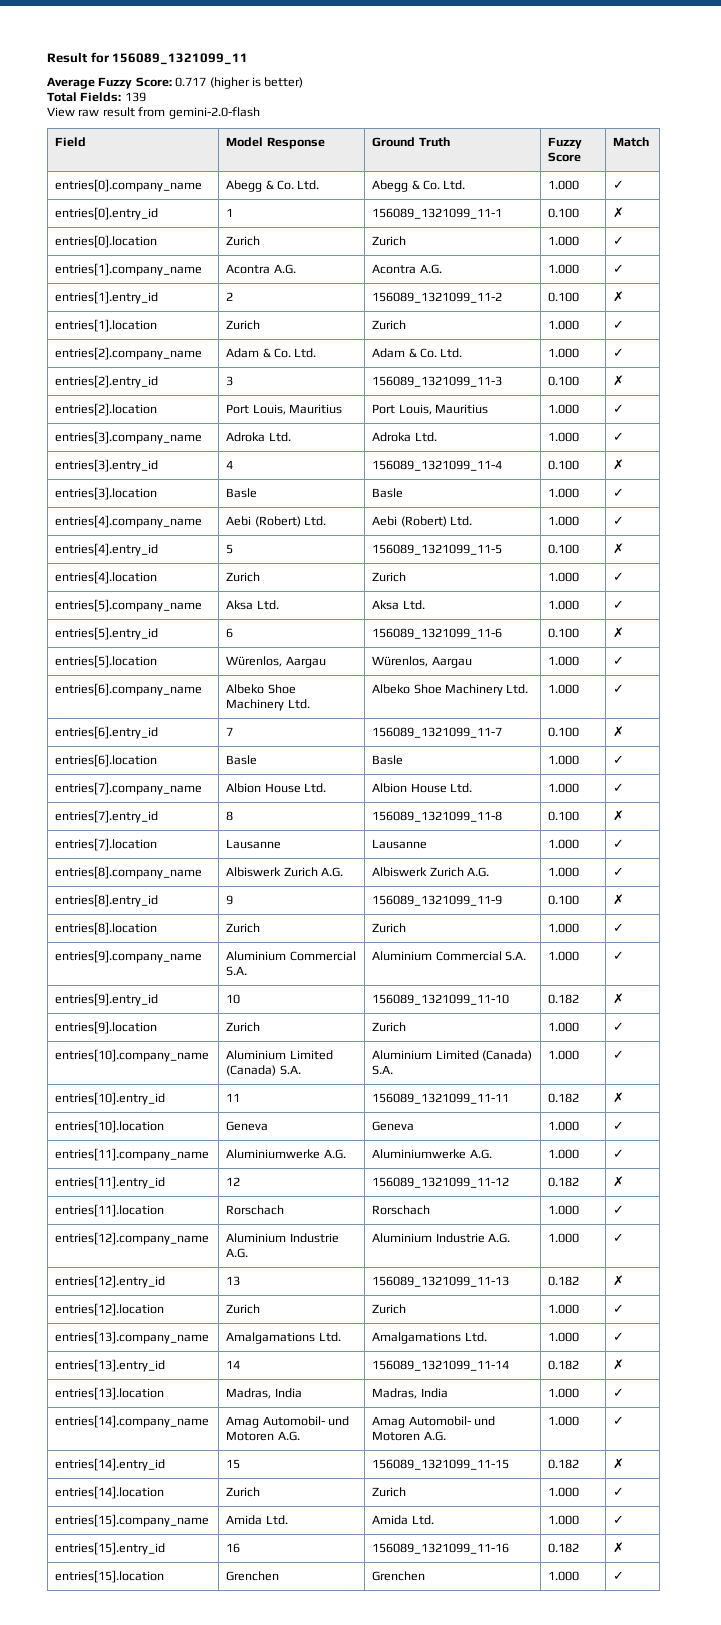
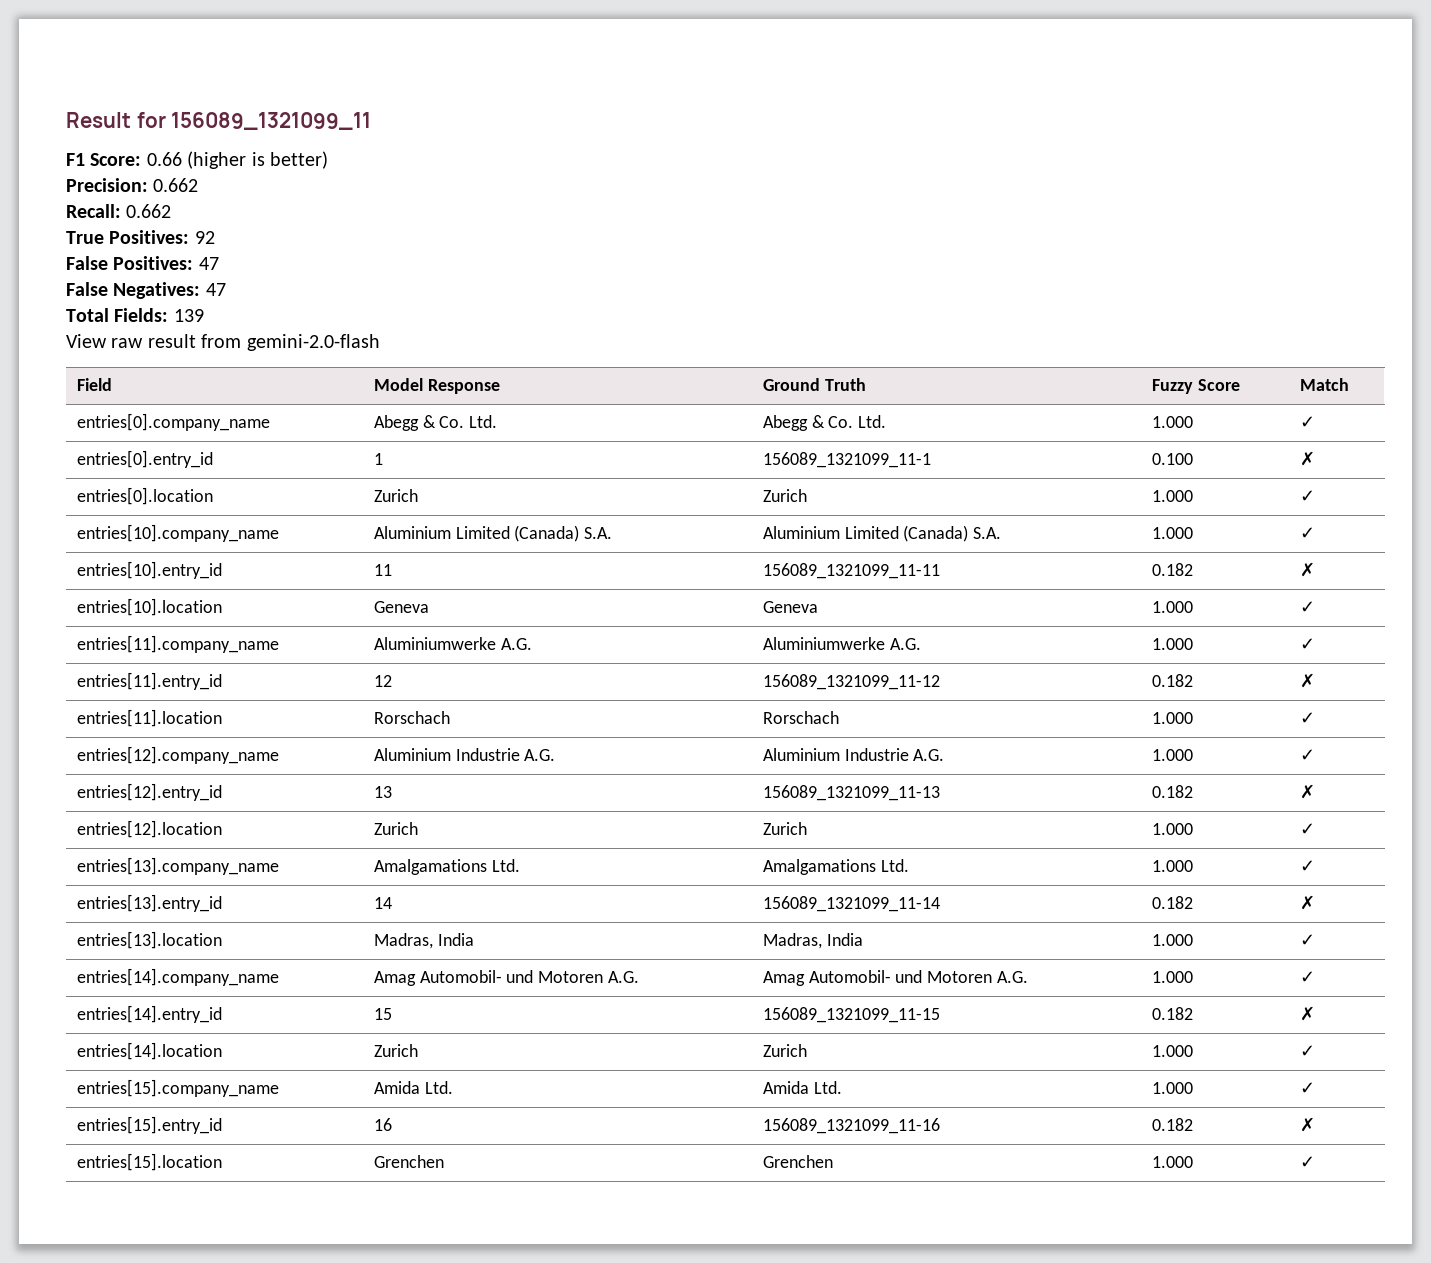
[47,77,207,89] Average Fuzzy Score: 0.717 -> [66,152,182,166] F1 Score: 0.66
(304, 82) none -> [66,178,199,192] [66,204,172,218] [66,230,215,244] [66,256,219,270] [66,282,226,299] // Precision: 0.662 // Recall: 0.662 // True Positives: 92 // False Positives: 47 // False Negatives: 47
[55,263,203,276] [226,264,296,274] [372,264,442,274] [548,264,580,274] [613,264,625,273] [55,291,159,304] [226,292,234,301] [372,292,503,303] [548,292,580,302] [613,291,625,302] [55,319,158,332] [226,320,261,330] [372,320,407,330] [548,320,580,330] [613,320,625,329] [55,347,203,360] [226,348,317,358] [372,348,463,358] [548,348,580,358] [613,348,625,357] [55,375,159,388] [226,376,234,386] [372,376,503,387] [548,376,580,386] [613,375,625,386] [55,403,158,416] [226,404,342,415] [372,404,488,415] [548,404,580,414] [613,404,625,413] [55,431,203,444] [226,432,291,442] [372,432,437,442] [548,432,580,442] [613,432,625,441] [55,459,159,472] [226,460,234,469] [372,460,503,471] [548,460,580,470] [613,459,625,470] [55,487,158,500] [226,488,258,498] [372,488,404,498] [548,488,580,498] [613,488,625,497] [55,515,203,528] [226,516,326,527] [372,516,472,527] [548,516,580,526] [613,516,625,525] [55,543,159,556] [226,544,234,554] [372,544,503,555] [548,544,580,554] [613,543,625,554] [55,571,158,584] [226,572,261,582] [372,572,407,582] [548,572,580,582] [613,572,625,581] [55,599,203,612] [226,600,279,610] [372,600,425,610] [548,600,580,610] [613,600,625,609] [55,627,159,640] [226,628,234,638] [372,628,503,639] [548,628,580,638] [613,627,625,638] [55,655,158,668] [226,656,326,668] [372,656,472,668] [548,656,580,666] [613,656,625,665] [55,683,203,696] [226,684,296,694] [226,699,310,711] [372,684,529,696] [548,684,580,694] [613,684,625,693] [55,726,159,739] [226,727,234,736] [372,727,503,738] [548,727,580,737] [613,726,625,737] [55,754,158,767] [226,755,258,765] [372,755,404,765] [548,755,580,765] [613,755,625,764] [55,782,203,795] [226,783,326,793] [372,783,472,793] [548,783,580,793] [613,783,625,792] [55,810,159,823] [226,811,234,821] [372,811,503,822] [548,811,580,821] [613,810,625,821] [55,838,158,851] [226,839,282,849] [372,839,428,849] [548,839,580,849] [613,839,625,848] [55,866,203,879] [226,867,343,877] [372,867,489,877] [548,867,580,877] [613,867,625,876] [55,894,159,907] [226,895,234,905] [372,895,503,906] [548,895,580,905] [613,894,625,905] [55,922,158,935] [226,923,261,933] [372,923,407,933] [548,923,580,933] [613,923,625,932] [55,950,203,963] [226,951,356,961] [226,966,248,976] [372,951,526,961] [548,951,580,961] [613,951,625,960] [55,993,159,1006] [226,994,241,1004] [372,994,510,1005] [548,994,580,1004] [613,993,625,1004] [55,1021,158,1034] [226,1022,261,1032] [372,1022,407,1032] [548,1022,580,1032] [613,1022,625,1031] // entries[1].company_name | Acontra A.G. | Acontra A.G. | 1.000 | ✓ // entries[1].entry_id | 2 | 156089_1321099_11-2 | 0.100 | ✗ // entries[1].location | Zurich | Zurich | 1.000 | ✓ // entries[2].company_name | Adam & Co. Ltd. | Adam & Co. Ltd. | 1.000 | ✓ // entries[2].entry_id | 3 | 156089_1321099_11-3 | 0.100 | ✗ // entries[2].location | Port Louis, Mauritius | Port Louis, Mauritius | 1.000 | ✓ // entries[3].company_name | Adroka Ltd. | Adroka Ltd. | 1.000 | ✓ // entries[3].entry_id | 4 | 156089_1321099_11-4 | 0.100 | ✗ // entries[3].location | Basle | Basle | 1.000 | ✓ // entries[4].company_name | Aebi (Robert) Ltd. | Aebi (Robert) Ltd. | 1.000 | ✓ // entries[4].entry_id | 5 | 156089_1321099_11-5 | 0.100 | ✗ // entries[4].location | Zurich | Zurich | 1.000 | ✓ // entries[5].company_name | Aksa Ltd. | Aksa Ltd. | 1.000 | ✓ // entries[5].entry_id | 6 | 156089_1321099_11-6 | 0.100 | ✗ // entries[5].location | Würenlos, Aargau | Würenlos, Aargau | 1.000 | ✓ // entries[6].company_name | Albeko Shoe Machinery Ltd. | Albeko Shoe Machinery Ltd. | 1.000 | ✓ // entries[6].entry_id | 7 | 156089_1321099_11-7 | 0.100 | ✗ // entries[6].location | Basle | Basle | 1.000 | ✓ // entries[7].company_name | Albion House Ltd. | Albion House Ltd. | 1.000 | ✓ // entries[7].entry_id | 8 | 156089_1321099_11-8 | 0.100 | ✗ // entries[7].location | Lausanne | Lausanne | 1.000 | ✓ // entries[8].company_name | Albiswerk Zurich A.G. | Albiswerk Zurich A.G. | 1.000 | ✓ // entries[8].entry_id | 9 | 156089_1321099_11-9 | 0.100 | ✗ // entries[8].location | Zurich | Zurich | 1.000 | ✓ // entries[9].company_name | Aluminium Commercial S.A. | Aluminium Commercial S.A. | 1.000 | ✓ // entries[9].entry_id | 10 | 156089_1321099_11-10 | 0.182 | ✗ // entries[9].location | Zurich | Zurich | 1.000 | ✓ -> (1315, 496) none

